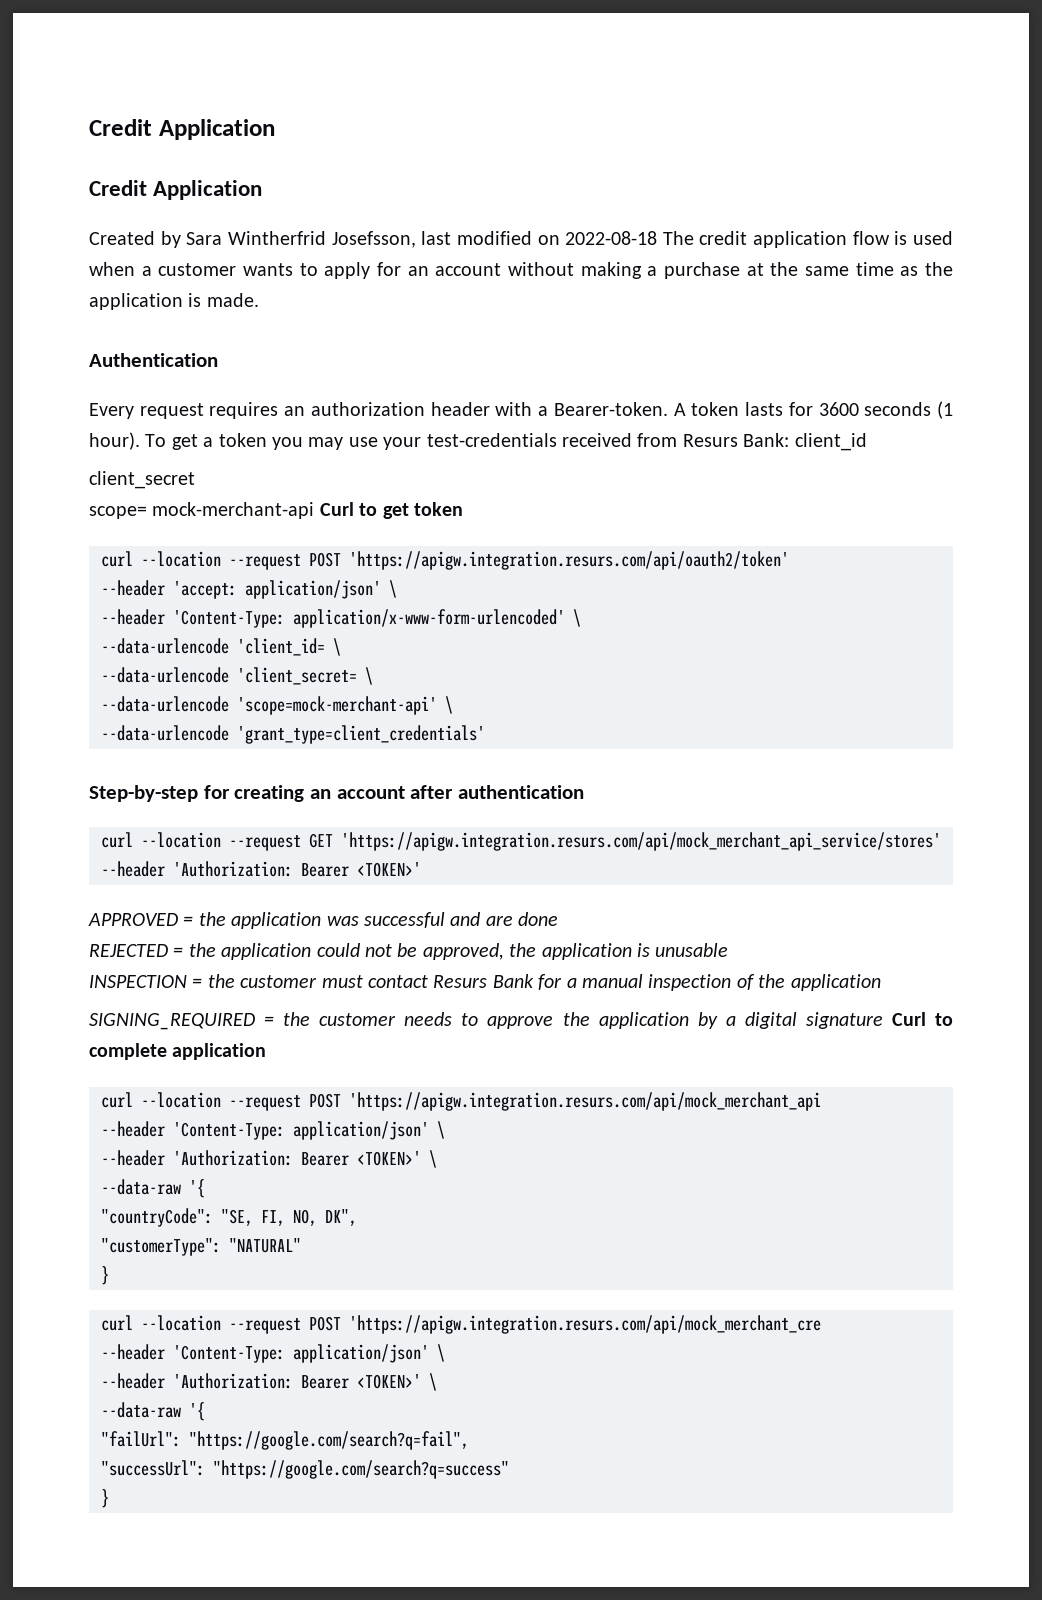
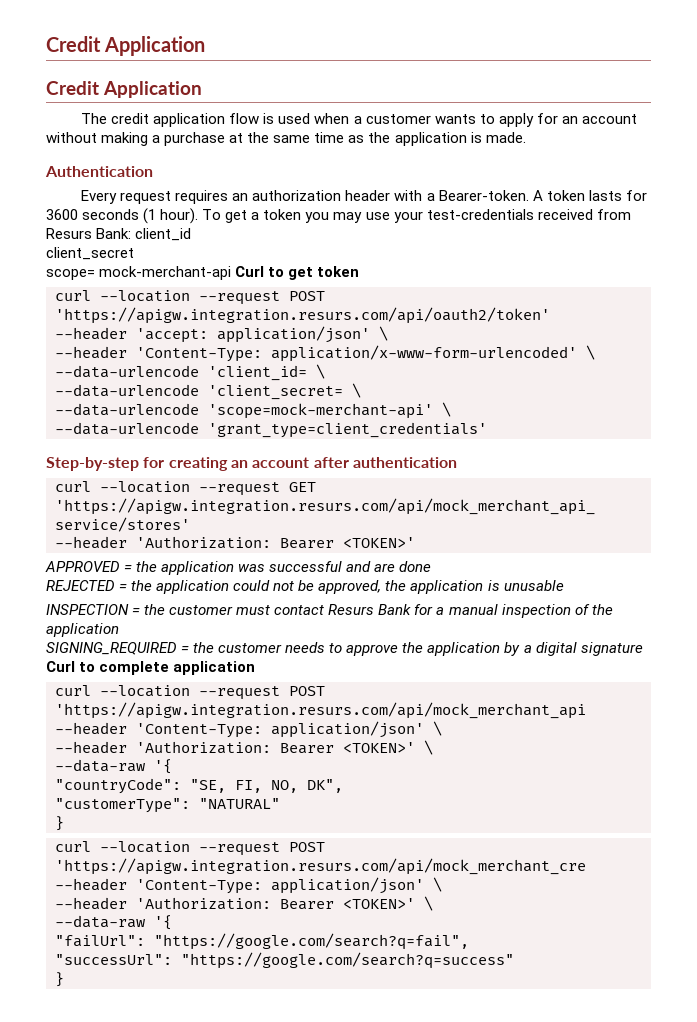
[89,231,658,248] Created by Sara Wintherfrid Josefsson, last modified on 2022-08-18 -> (202, 89) none

